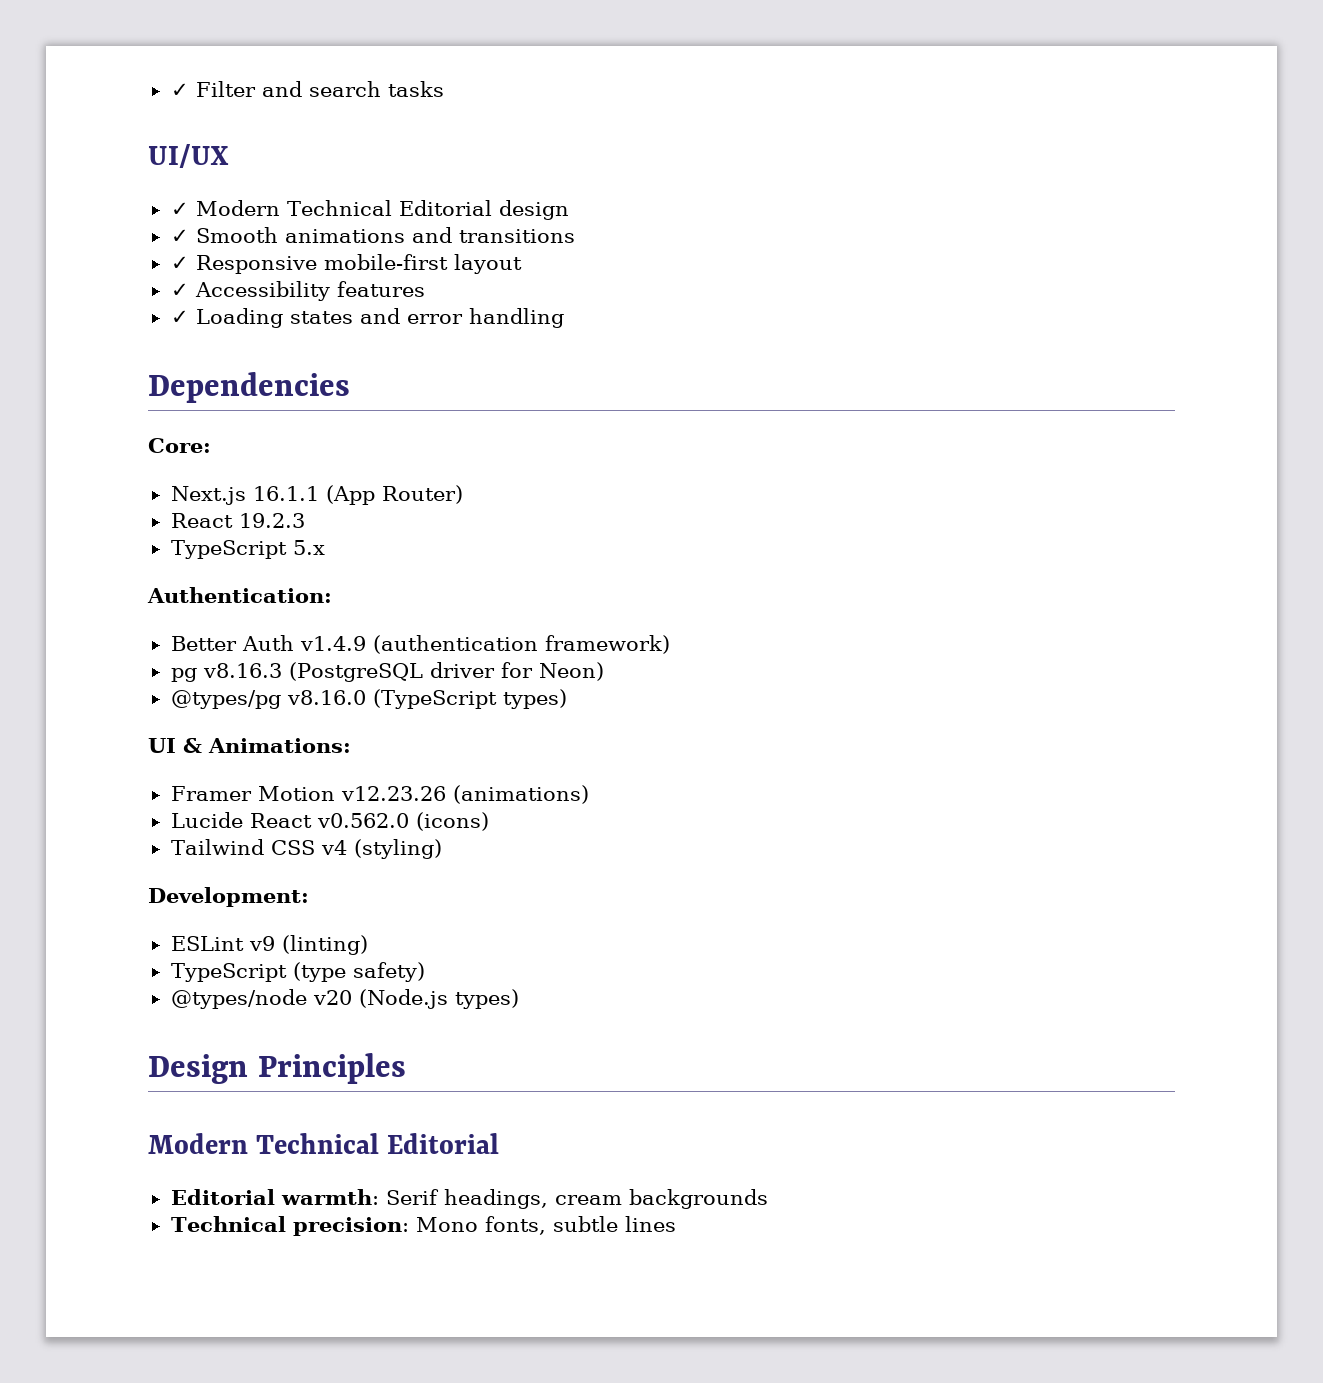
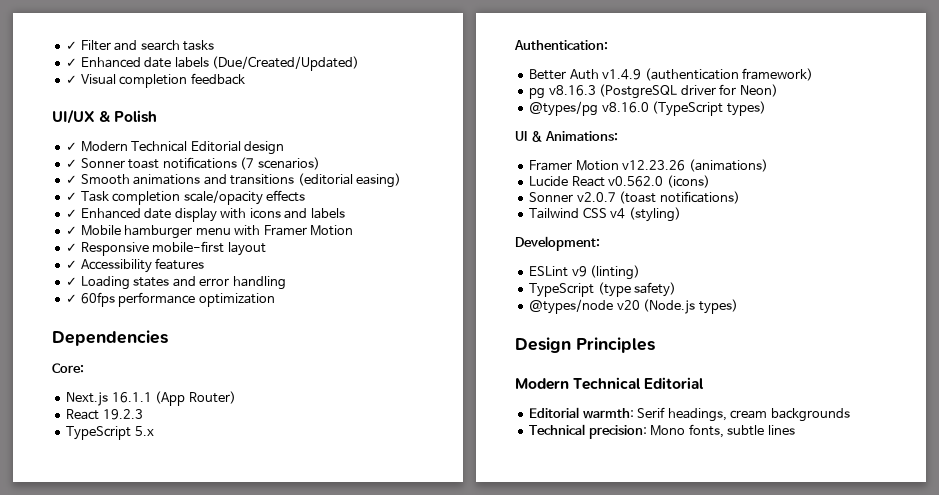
(444, 89) none -> [66,56,360,71] [66,73,245,88] // ✓ Enhanced date labels (Due/Created/Updated) // ✓ Visual completion feedback
(229, 156) none -> [99,110,158,123] & Polish
(569, 210) none -> [66,157,320,170] // ✓ Sonner toast notifications (7 scenarios)
(575, 236) none -> [297,173,402,188] [66,190,306,205] [66,208,345,222] [66,225,354,239] (editorial easing) // ✓ Task completion scale/opacity effects // ✓ Enhanced date display with icons and labels // ✓ Mobile hamburger menu with Framer Motion
(564, 318) none -> [66,292,275,307] // ✓ 60fps performance optimization
(489, 821) none -> [529,191,740,204] // Sonner v2.0.7 (toast notifications)

